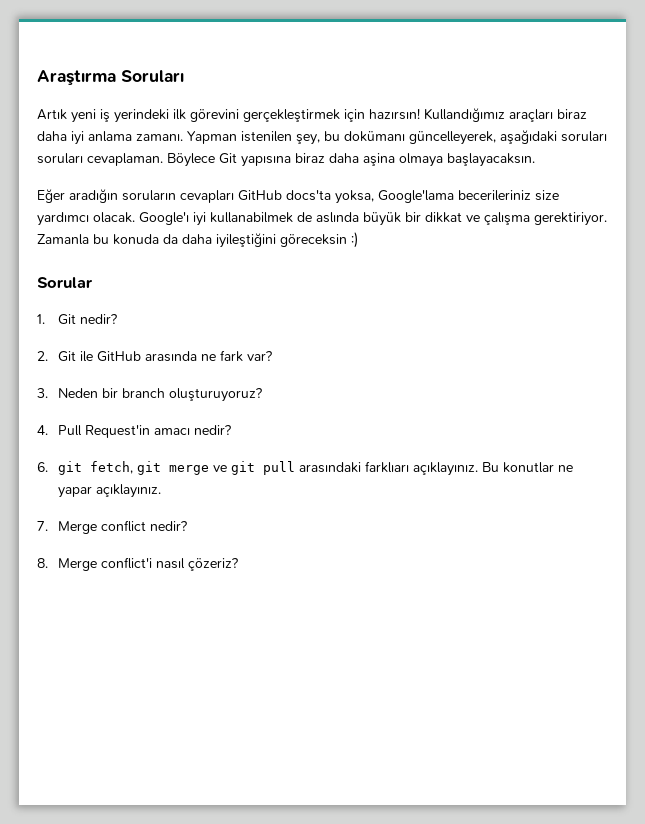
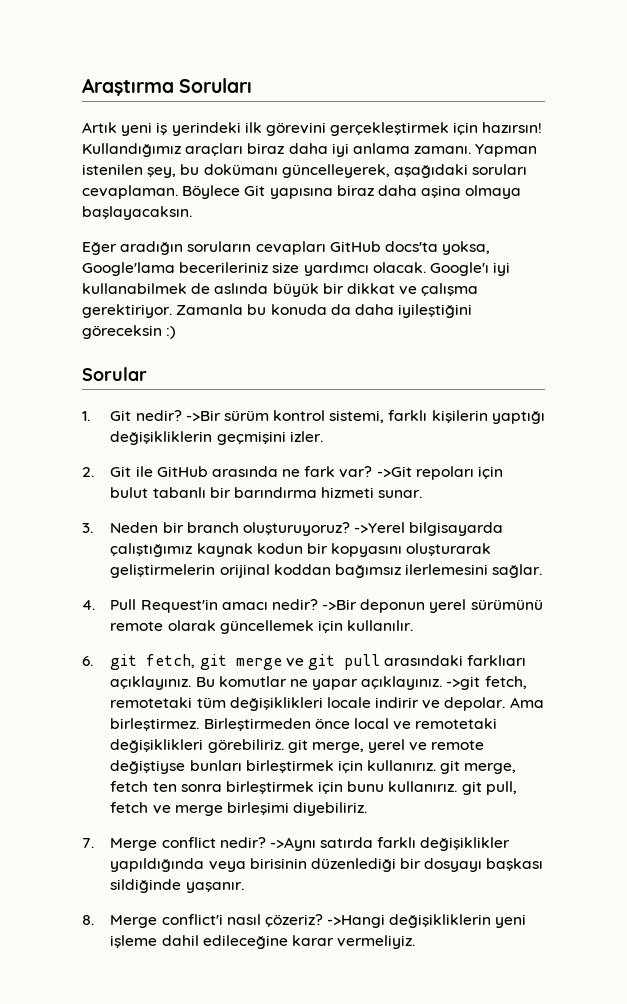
[37,153,83,164] soruları -> (528, 169) none
(117, 319) none -> [185,410,545,424] [110,431,323,445] ->Bir sürüm kontrol sistemi, farklı kişilerin yaptığı değişikliklerin geçmişini izler.
(272, 356) none -> [376,466,504,480] [110,487,423,498] ->Git repoları için bulut tabanlı bir barındırma hizmeti sunar.
(262, 395) none -> [354,522,504,536] [110,543,492,557] [110,564,543,578] ->Yerel bilgisayarda çalıştığımız kaynak kodun bir kopyasını oluşturarak geliştirmelerin orijinal koddan bağımsız ilerlemesini sağlar.
(231, 430) none -> [322,599,543,613] [110,620,414,634] ->Bir deponun yerel sürümünü remote olarak güncellemek için kullanılır.
[502,462,554,473] konutlar -> [218,676,287,687] komutlar
[37,520,187,534] // 7. Merge conflict nedir? -> [446,676,527,690] [110,697,544,711] [110,718,498,731] [110,739,485,753] [110,760,517,774] [110,781,517,795] [110,802,368,816] [82,837,511,851] [110,858,544,872] [110,879,244,893] ->git fetch, remotetaki tüm değişiklikleri locale indirir ve depolar. Ama birleştirmez. Birleştirmeden önce local ve remotetaki değişiklikleri görebiliriz. git merge, yerel ve remote değiştiyse bunları birleştirmek için kullanırız. git merge, fetch ten sonra birleştirmek için bunu kullanırız. git pull, fetch ve merge birleşimi diyebiliriz. // 7. Merge conflict nedir? ->Aynı satırda farklı değişiklikler yapıldığında veya birisinin düzenlediği bir dosyayı başkası sildiğinde yaşanır.
(238, 564) none -> [327,914,527,928] [110,935,416,949] ->Hangi değişikliklerin yeni işleme dahil edileceğine karar vermeliyiz.

